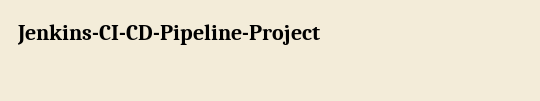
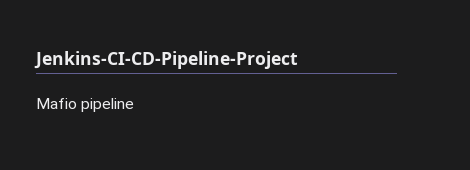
(320, 34) none -> [36,98,135,112] // Mafio pipeline

